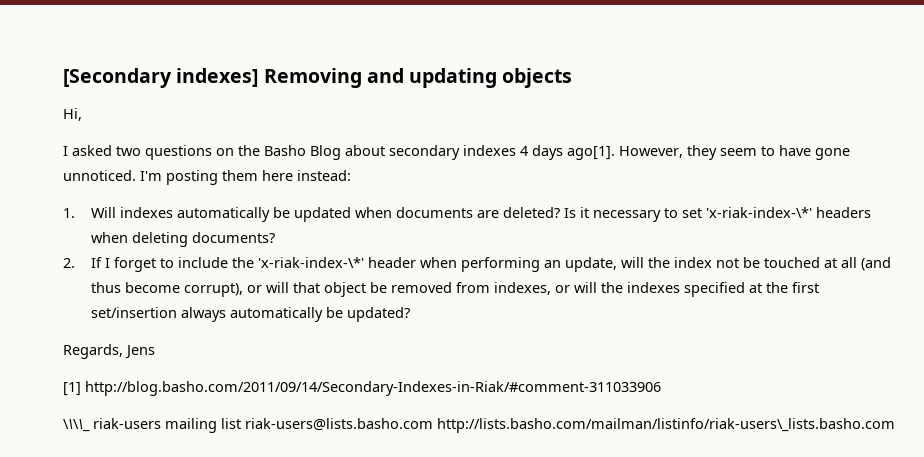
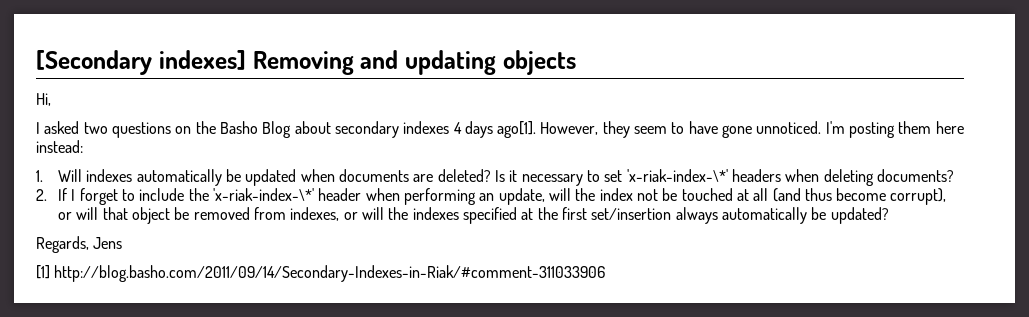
[63,418,895,433] // \\\\_ riak-users mailing list riak-users@lists.basho.com http://lists.basho.com/mailman/listinfo/riak-users\_lists.basho.com -> (606, 273) none

